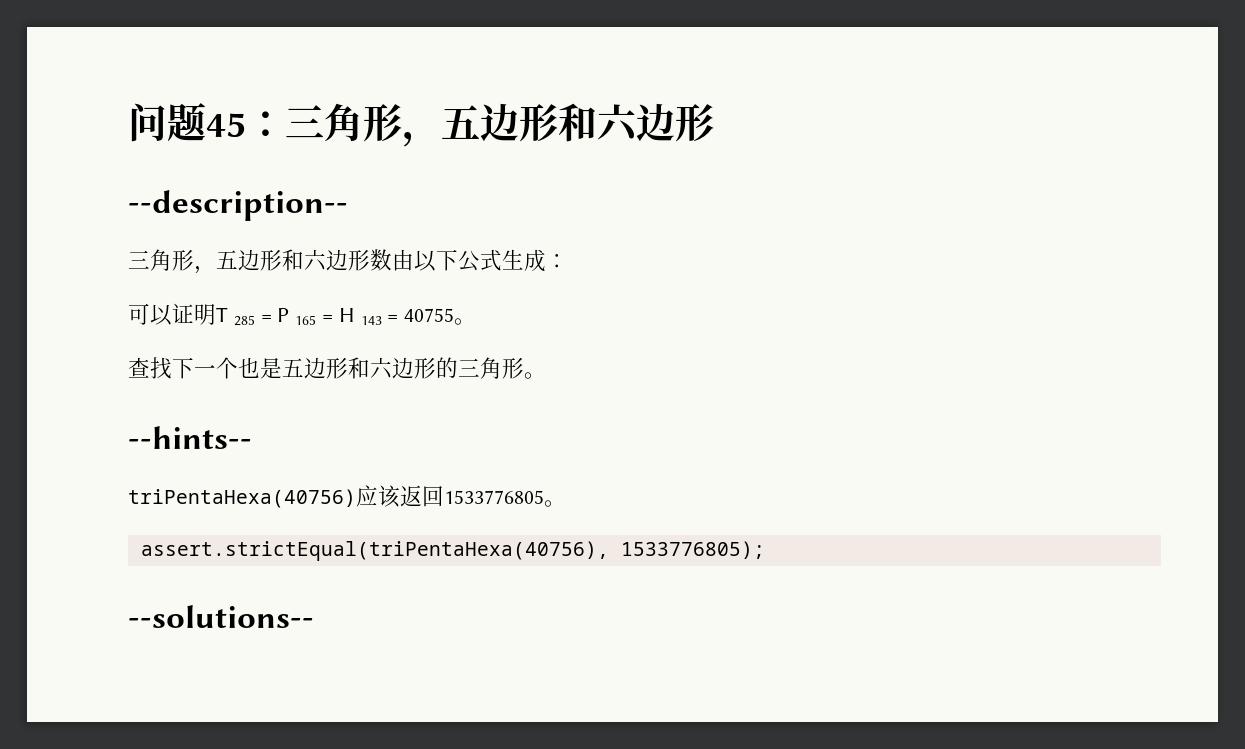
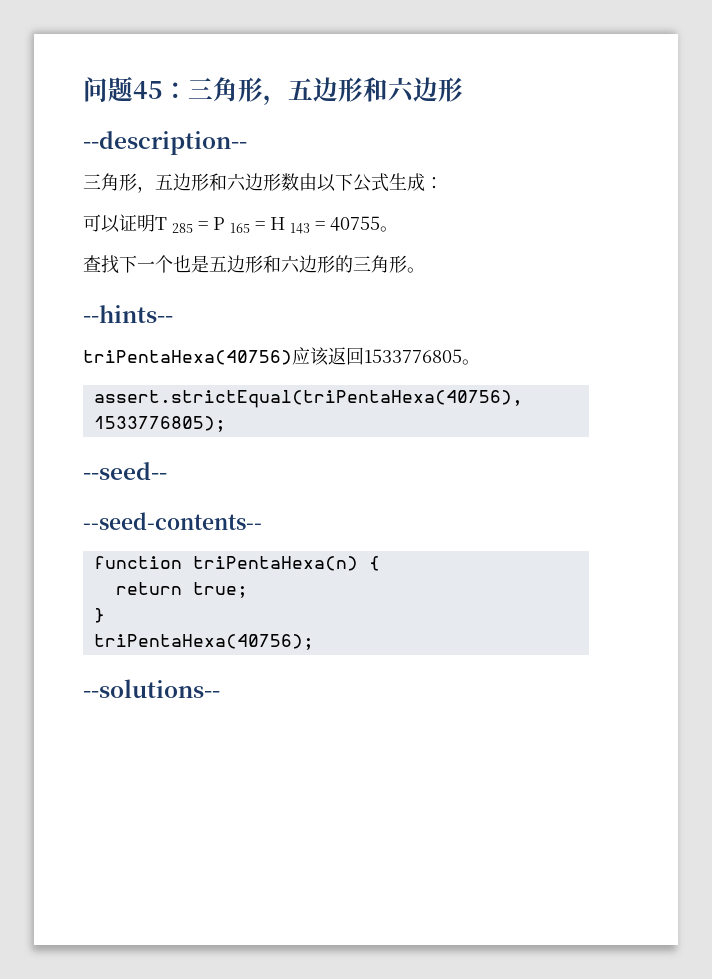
(765, 550) none -> [83,462,167,480] [83,512,262,530] [93,556,380,571] [115,582,248,598] [93,608,105,623] [93,634,314,650] // --seed-- // --seed-contents-- // function triPentaHexa(n) { // return true; // } // triPentaHexa(40756);

